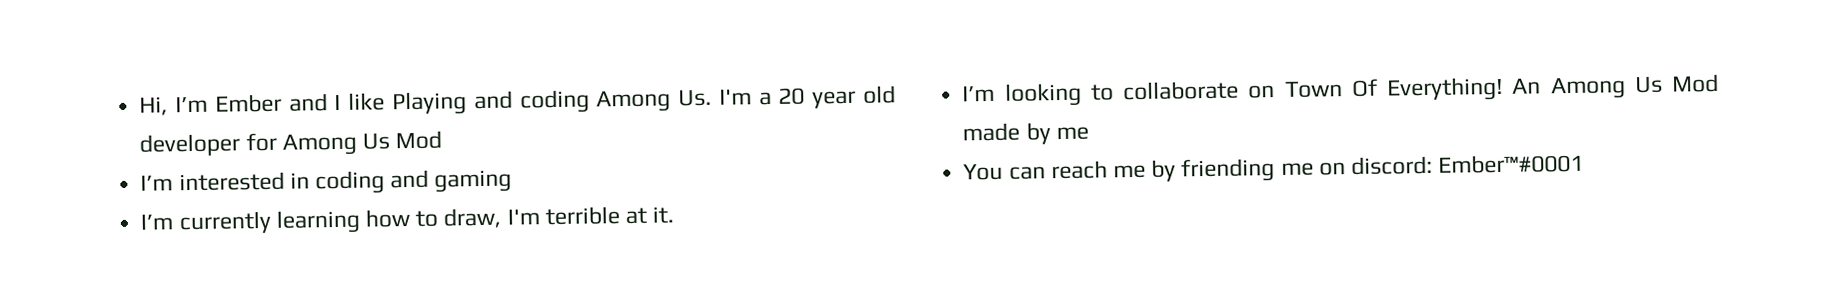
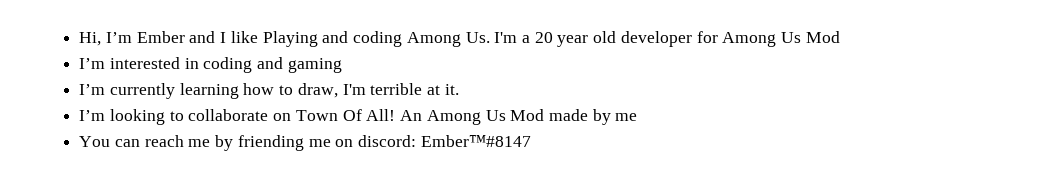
[1387,76,1504,102] Everything! -> [366,109,396,121] All!
[1438,153,1585,174] Ember™#0001 -> [420,135,531,147] Ember™#8147

